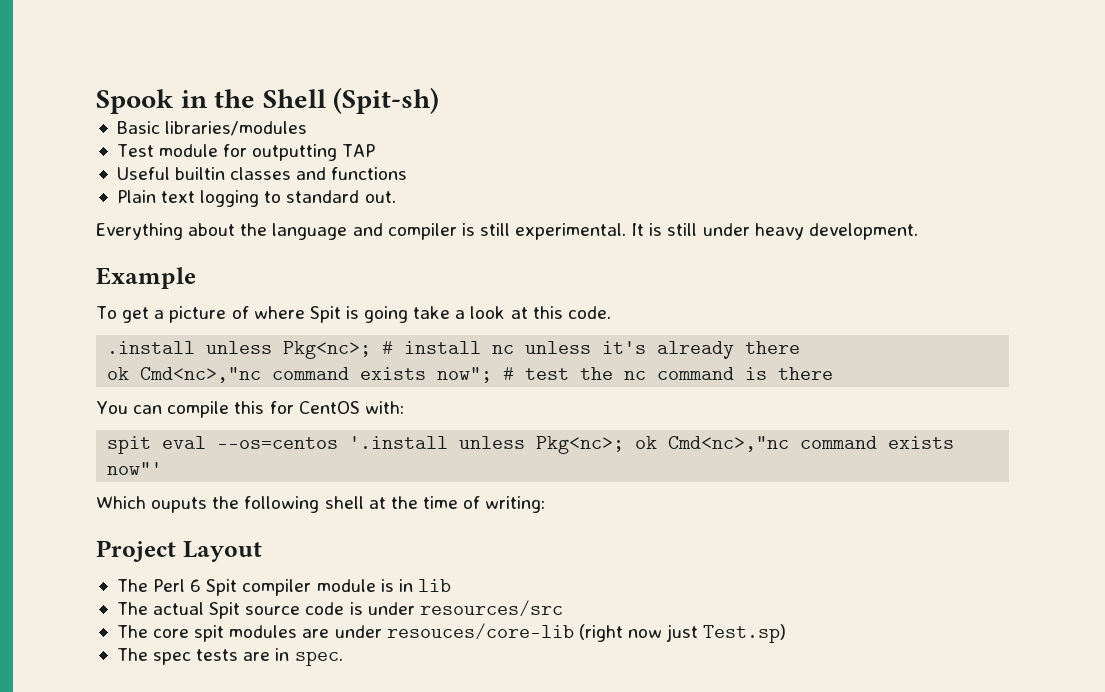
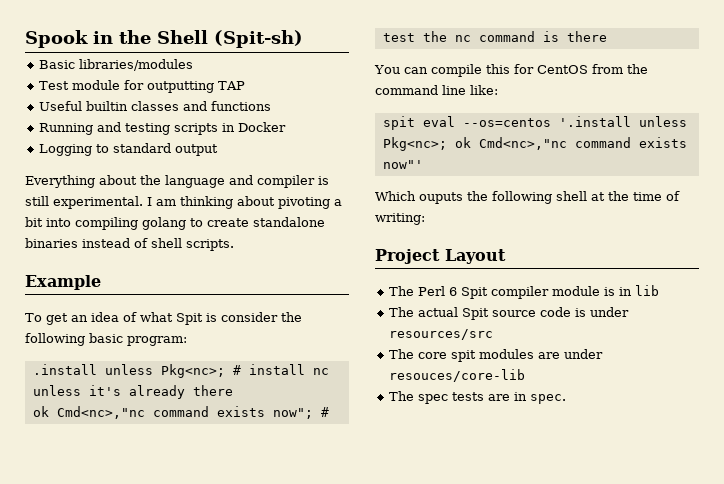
[116,190,260,207] Plain text logging -> [38,122,286,135] [38,144,92,156] Running and testing scripts in Docker // Logging
[364,191,396,203] out. -> [174,144,218,156] output
[631,223,918,240] [96,267,196,289] [96,306,611,323] It is still under heavy development. // Example // To get a picture of where Spit is going take a look at this code. -> [147,196,342,209] [25,217,325,230] [25,238,234,251] [25,275,101,290] [25,312,302,325] [25,333,187,346] I am thinking about pivoting a bit into compiling golang to create standalone binaries instead of shell scripts. // Example // To get an idea of what Spit is consider the following basic program:
[364,401,404,414] with: -> [591,64,648,74] [375,85,498,95] from the command line like:
[578,624,787,643] (right now just Test.sp) -> (525, 375) none

